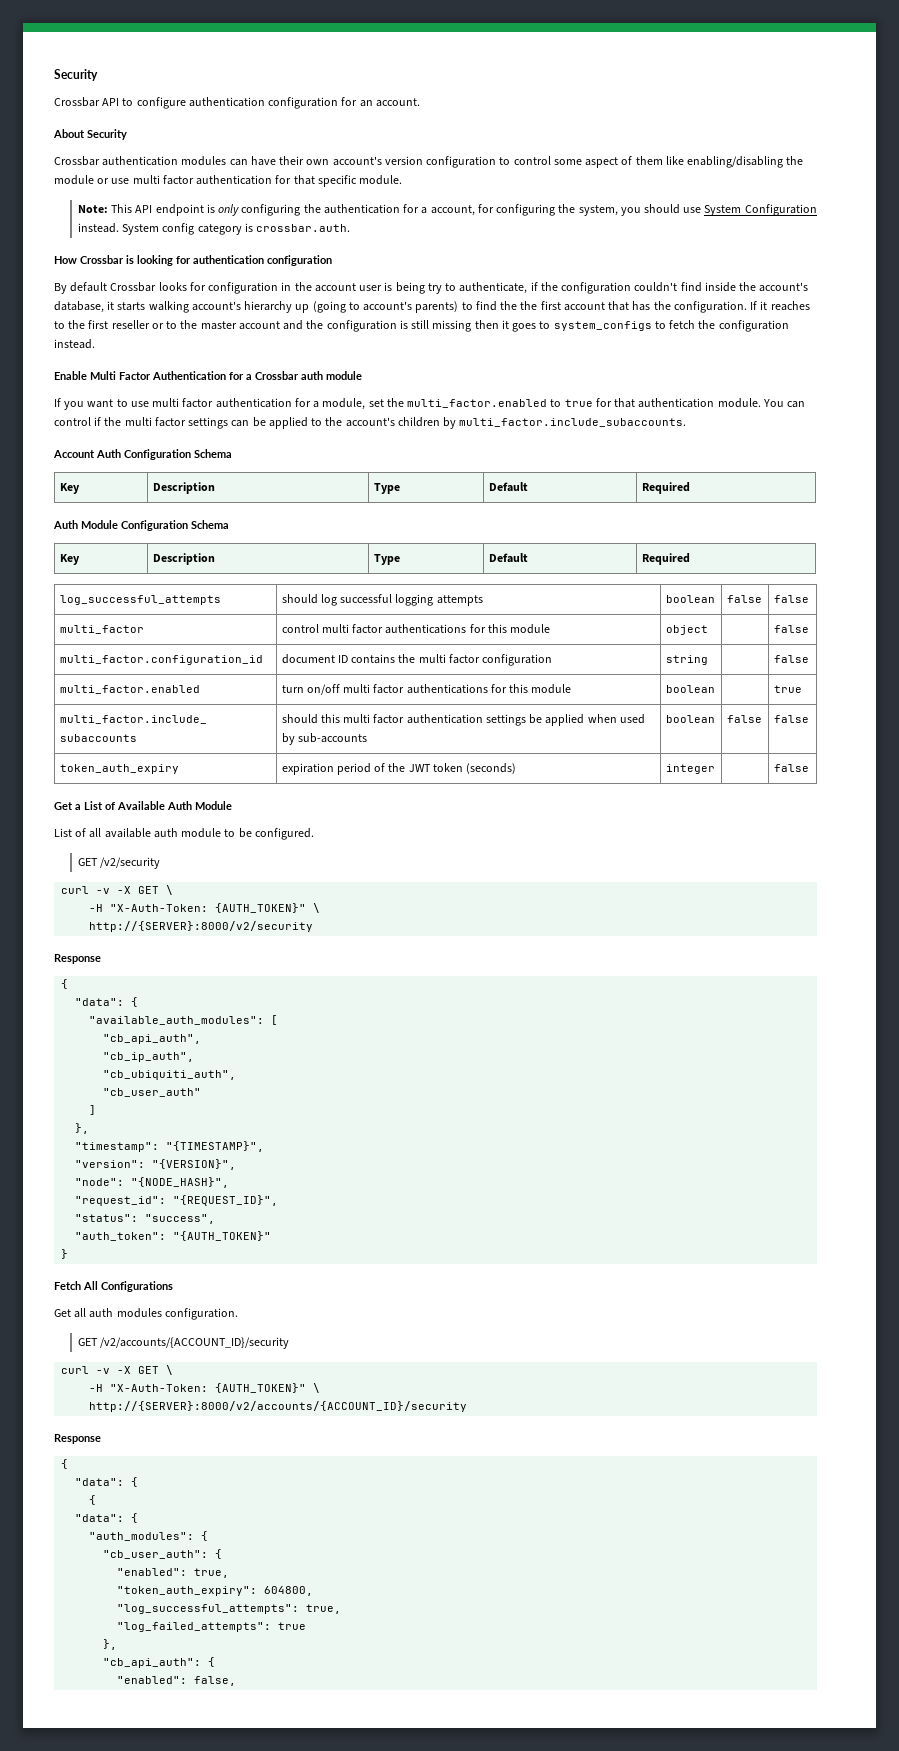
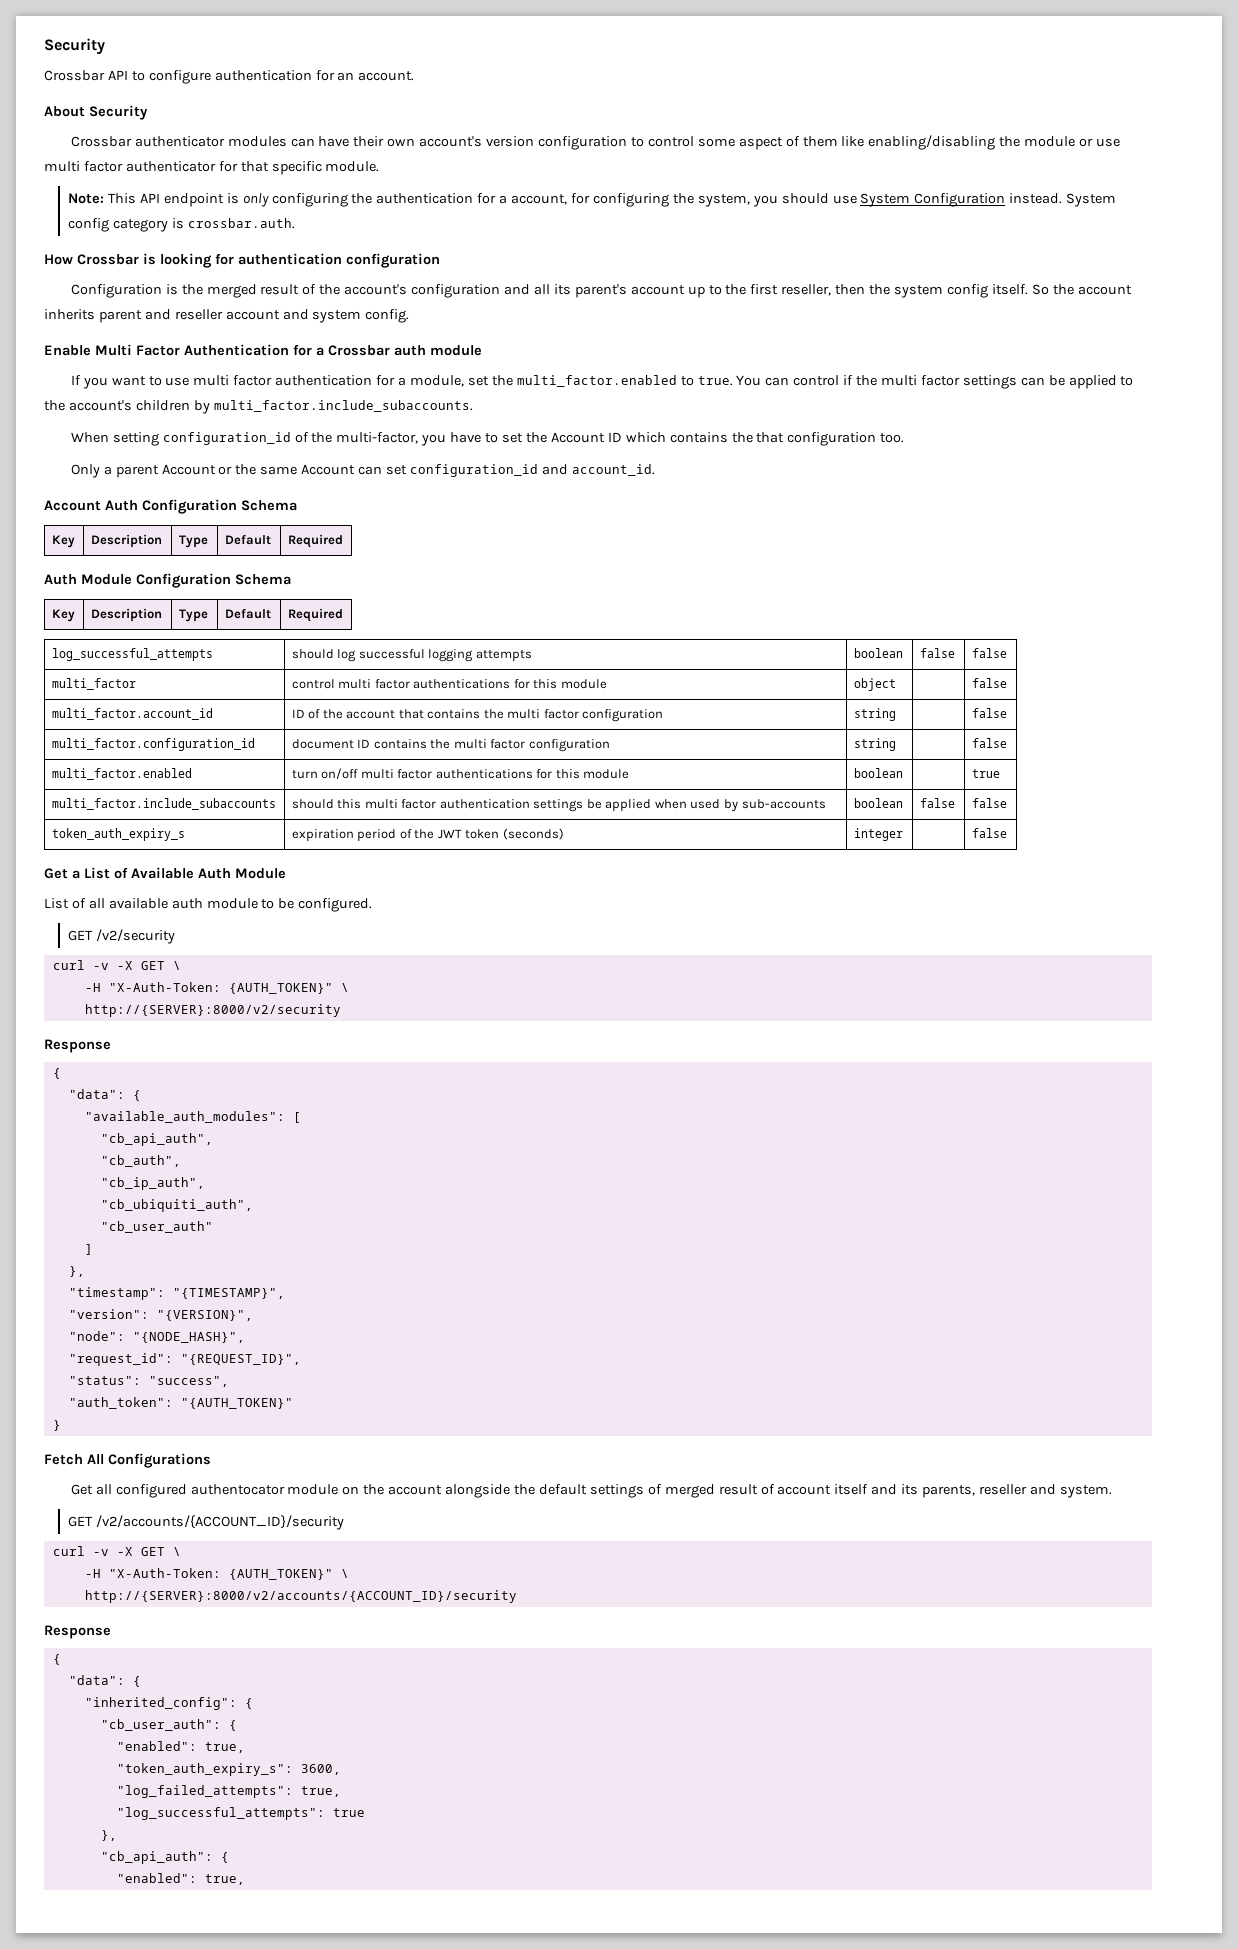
[268,97,339,109] configuration -> (312, 75) none
[102,156,179,166] authentication -> [134,136,225,147] authenticator
[196,175,273,185] authentication -> [125,161,216,172] authenticator
[54,282,809,294] [54,301,810,313] [54,320,789,332] [54,339,95,349] By default Crossbar looks for configuration in the account user is being try to authenticate, if the configuration couldn't find inside the account's database, it starts walking account's hierarchy up (going to account's parents) to find the the first account that has the configuration. If it reaches to the first reseller or to the master account and the configuration is still missing then it goes to system_configs to fetch the configuration instead. -> [70,284,1132,298] [44,309,410,323] Configuration is the merged result of the account's configuration and all its parent's account up to the first reseller, then the system config itself. So the account inherits parent and reseller account and system config.
[564,398,761,408] true for that authentication module. -> [697,376,733,386] true.
(687, 422) none -> [70,432,905,446] [70,464,655,478] // When setting configuration_id of the multi-factor, you have to set the Account ID which contains the that configuration too. // Only a parent Account or the same Account can set configuration_id and account_id.
(809, 629) none -> [51,708,213,720] [291,709,664,722] [853,708,896,721] [971,708,1007,718] // multi_factor.account_id | ID of the account that contains the multi factor configuration | string | | false
[59,764,179,774] token_auth_expiry -> [51,828,185,841] token_auth_expiry_s
(202, 1039) none -> [100,1155,181,1167] // "cb_auth",
[89,1308,238,1320] auth modules configuration. -> [115,1484,1112,1498] configured authentocator module on the account alongside the default settings of merged result of account itself and its parents, reseller and system.
[89,1495,97,1505] [75,1513,139,1523] [89,1532,195,1541] { // "data": { // "auth_modules": -> [84,1697,237,1710] "inherited_config":
[117,1586,314,1596] "token_auth_expiry": 604800, -> [116,1763,341,1776] [116,1785,341,1798] "token_auth_expiry_s": 3600, // "log_failed_attempts": true,
[306,1604,342,1614] [117,1622,272,1632] true, // "log_failed_attempts": -> (325, 1813) none
[194,1676,237,1686] false, -> [204,1874,245,1885] true,

